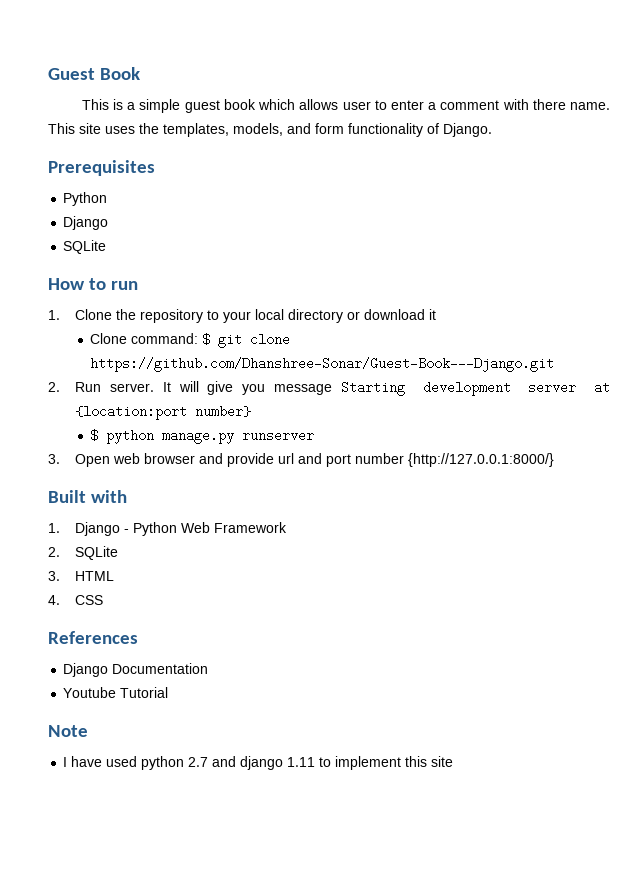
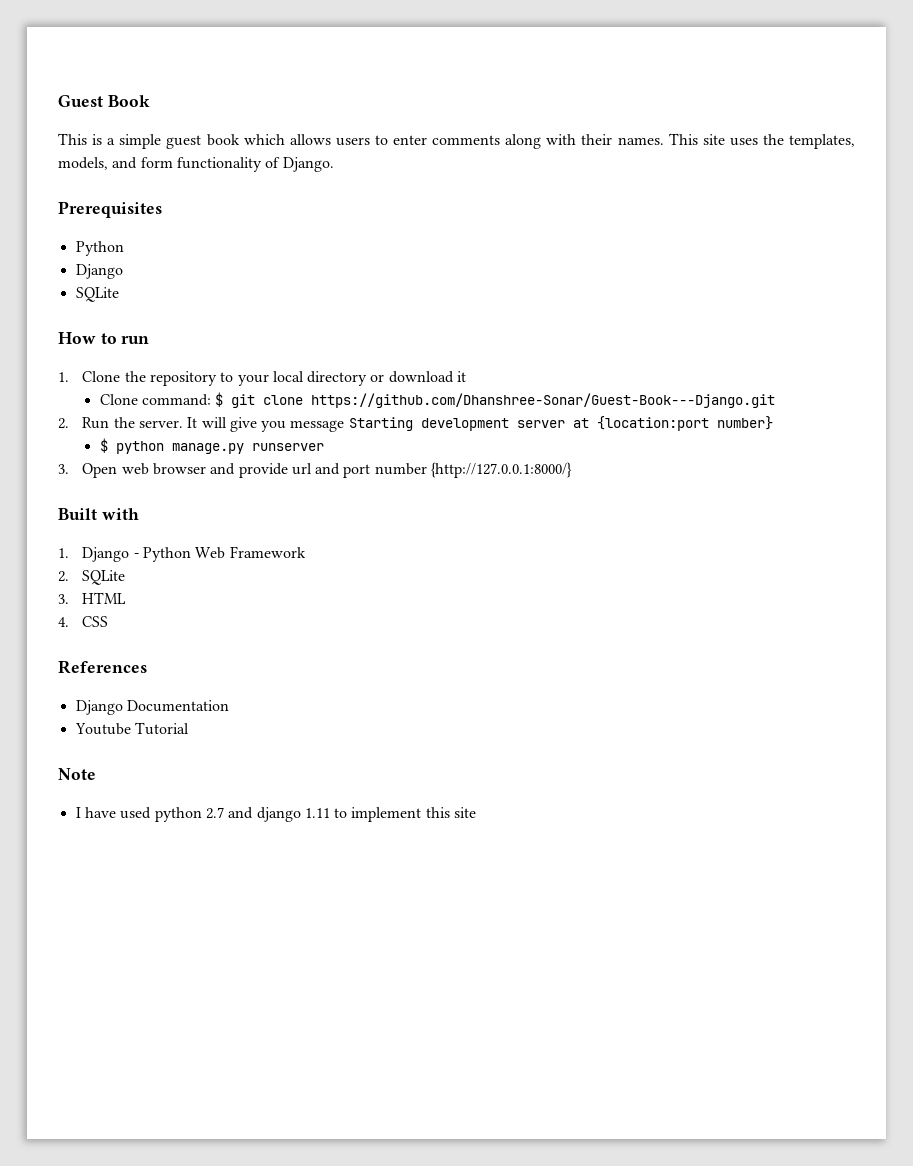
[342,101,371,110] user -> [335,137,370,146] users
[428,99,611,110] a comment with there name. -> [432,134,664,149] comments along with their names.
(102, 387) none -> [113,417,135,428] the

